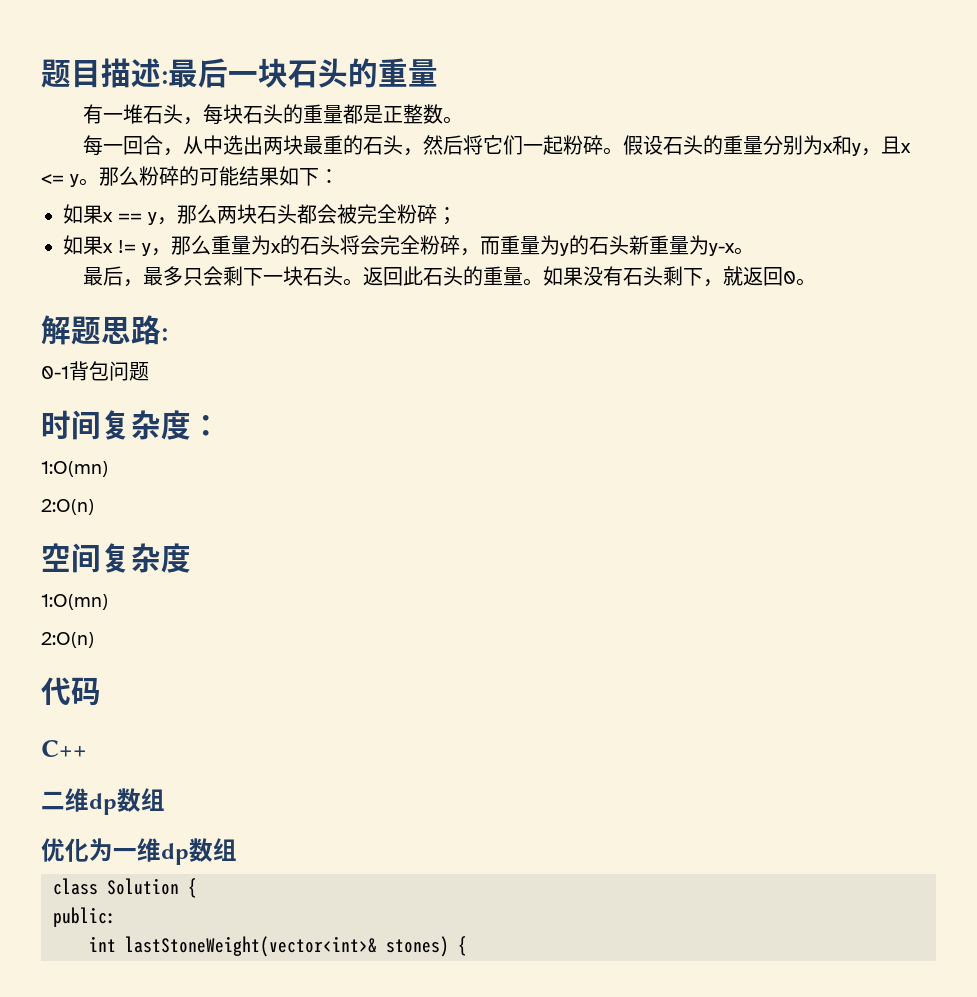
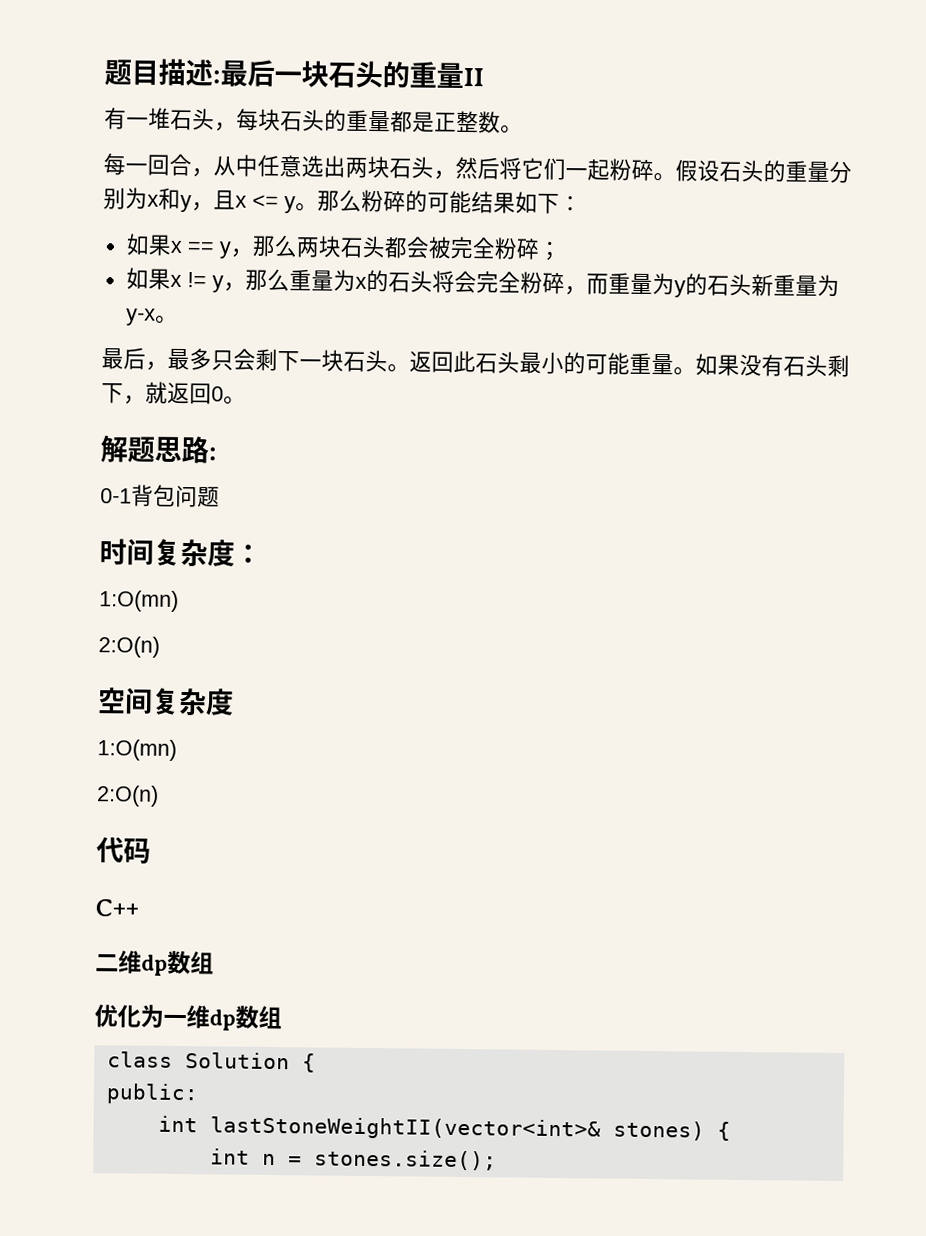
(438, 73) none -> [463,67,484,87] II
(223, 145) none -> [257,154,302,178] 任意
[302,135,363,155] 最重的 -> (390, 167) none
[462,266,483,286] 的 -> [519,351,630,375] 最小的可能
[125,936,377,957] lastStoneWeight(vector<int>& -> [209,1116,601,1141] lastStoneWeightII(vector<int>&
(467, 946) none -> [209,1148,497,1171] // int n = stones.size();

